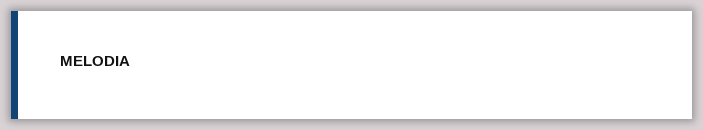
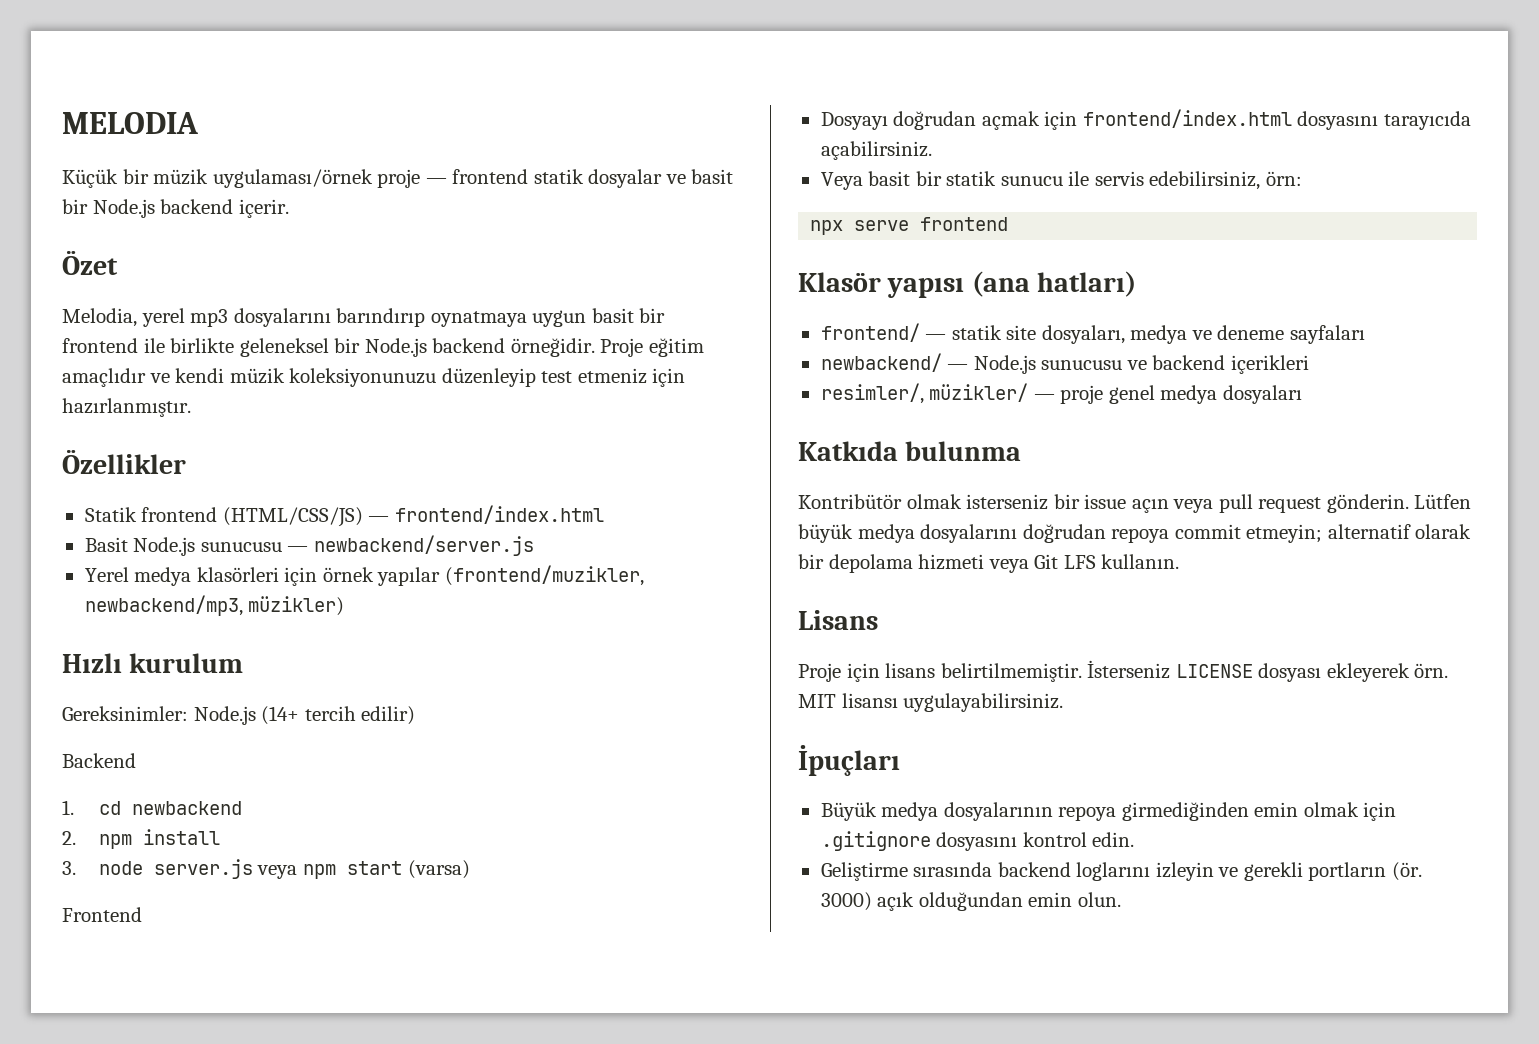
(130, 61) none -> [62,169,734,188] [62,199,289,218] [62,251,118,275] [62,308,666,327] [62,338,704,357] [62,368,686,387] [62,398,191,417] [62,450,186,474] [84,505,604,527] [84,535,534,556] [84,565,644,586] [84,595,345,616] [62,653,244,673] [62,706,416,725] [62,753,136,768] [62,800,242,815] [62,829,220,849] [62,859,470,879] [62,907,142,922] [820,109,1471,130] [820,141,932,160] [820,171,1302,190] [810,217,1009,235] [798,271,1137,298] [820,323,1365,344] [820,353,1309,374] [820,383,1302,404] [798,441,1022,461] [798,494,1472,513] [798,524,1472,543] [798,554,1180,573] [798,610,878,630] [798,660,1449,682] [798,693,1064,712] [798,745,900,776] [820,802,1397,821] [820,831,1135,851] [820,862,1422,881] [820,892,1121,911] // Küçük bir müzik uygulaması/örnek proje — frontend statik dosyalar ve basit bir Node.js backend içerir. // Özet // Melodia, yerel mp3 dosyalarını barındırıp oynatmaya uygun basit bir frontend ile birlikte geleneksel bir Node.js backend örneğidir. Proje eğitim amaçlıdır ve kendi müzik koleksiyonunuzu düzenleyip test etmeniz için hazırlanmıştır. // Özellikler // Statik frontend (HTML/CSS/JS) — frontend/index.html // Basit Node.js sunucusu — newbackend/server.js // Yerel medya klasörleri için örnek yapılar (frontend/muzikler, newbackend/mp3, müzikler) // Hızlı kurulum // Gereksinimler: Node.js (14+ tercih edilir) // Backend // 1. cd newbackend // 2. npm install // 3. node server.js veya npm start (varsa) // Frontend // Dosyayı doğrudan açmak için frontend/index.html dosyasını tarayıcıda açabilirsiniz. // Veya basit bir statik sunucu ile servis edebilirsiniz, örn: // npx serve frontend // Klasör yapısı (ana hatları) // frontend/ — statik site dosyaları, medya ve deneme sayfaları // newbackend/ — Node.js sunucusu ve backend içerikleri // resimler/, müzikler/ — proje genel medya dosyaları // Katkıda bulunma // Kontribütör olmak isterseniz bir issue açın veya pull request gönderin. Lütfen büyük medya dosyalarını doğrudan repoya commit etmeyin; alternatif olarak bir depolama hizmeti veya Git LFS kullanın. // Lisans // Proje için lisans belirtilmemiştir. İsterseniz LICENSE dosyası ekleyerek örn. MIT lisansı uygulayabilirsiniz. // İpuçları // Büyük medya dosyalarının repoya girmediğinden emin olmak için .gitignore dosyasını kontrol edin. // Geliştirme sırasında backend loglarını izleyin ve gerekli portların (ör. 3000) açık olduğundan emin olun.

